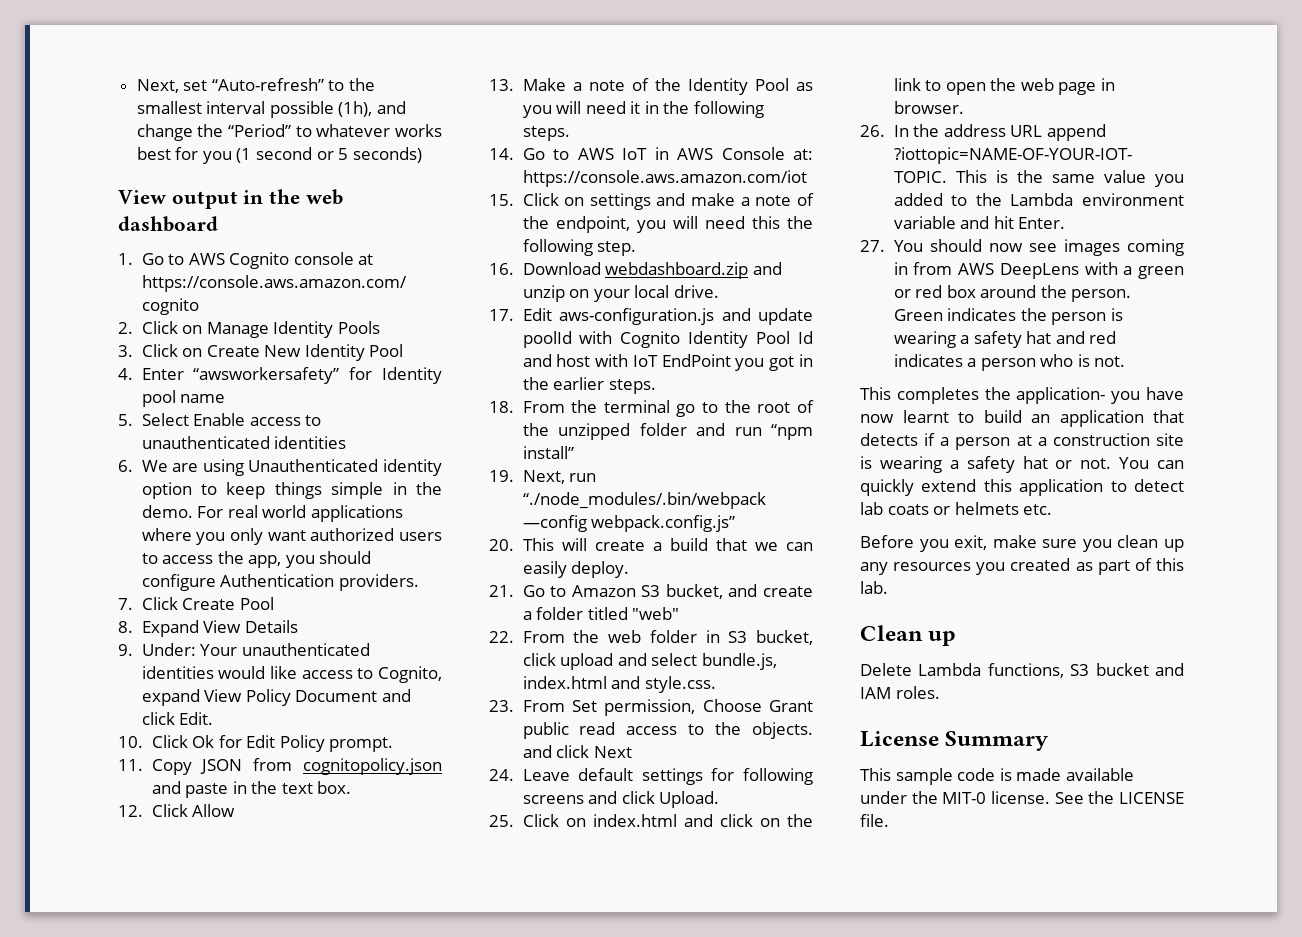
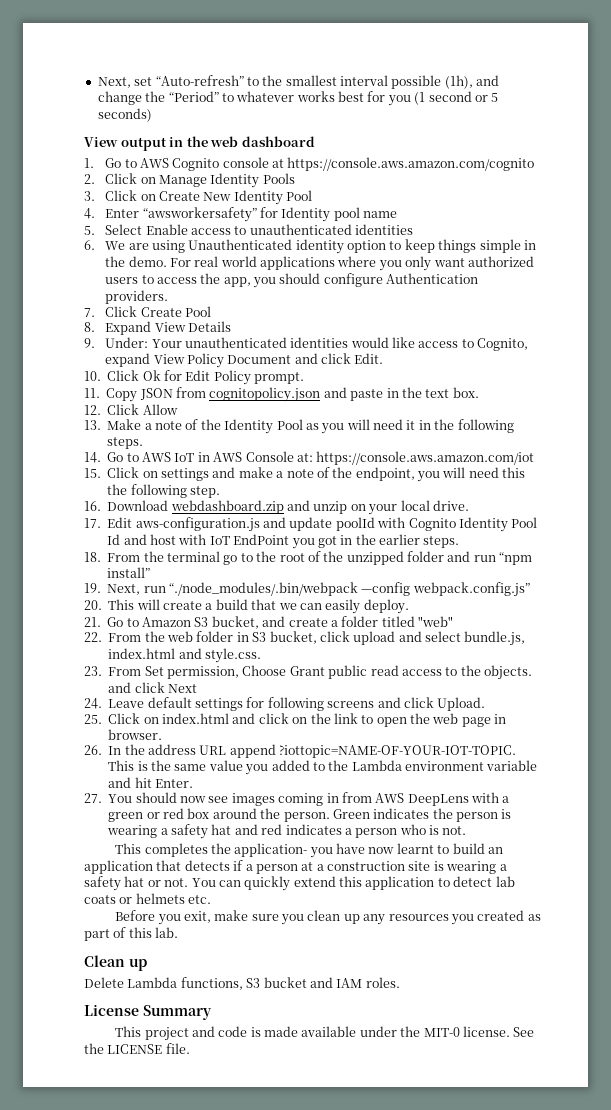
[895,768,953,785] sample -> [144,1026,215,1041] project and

